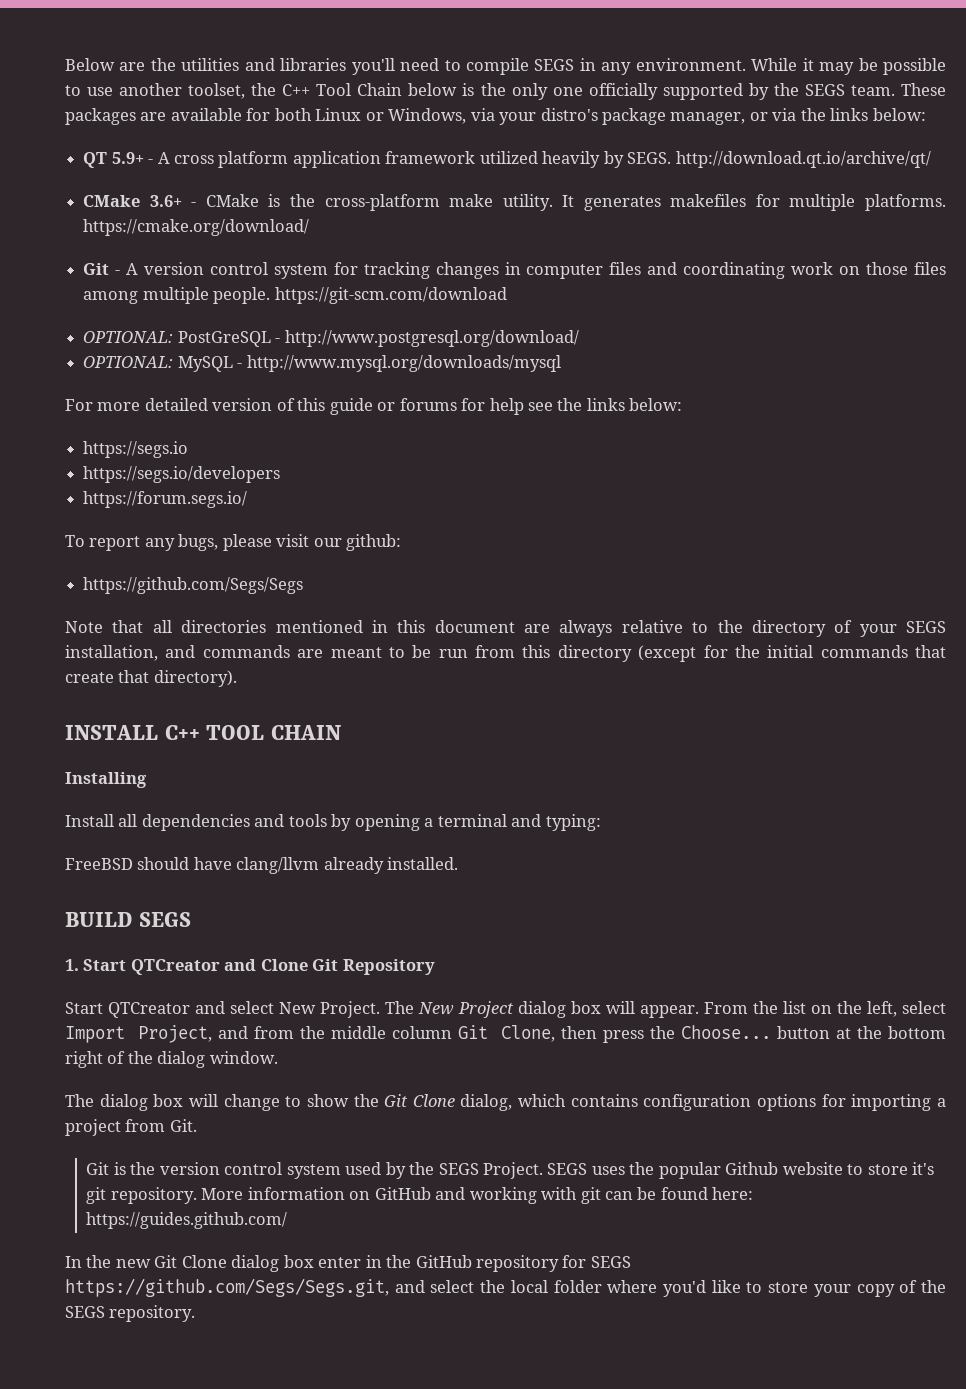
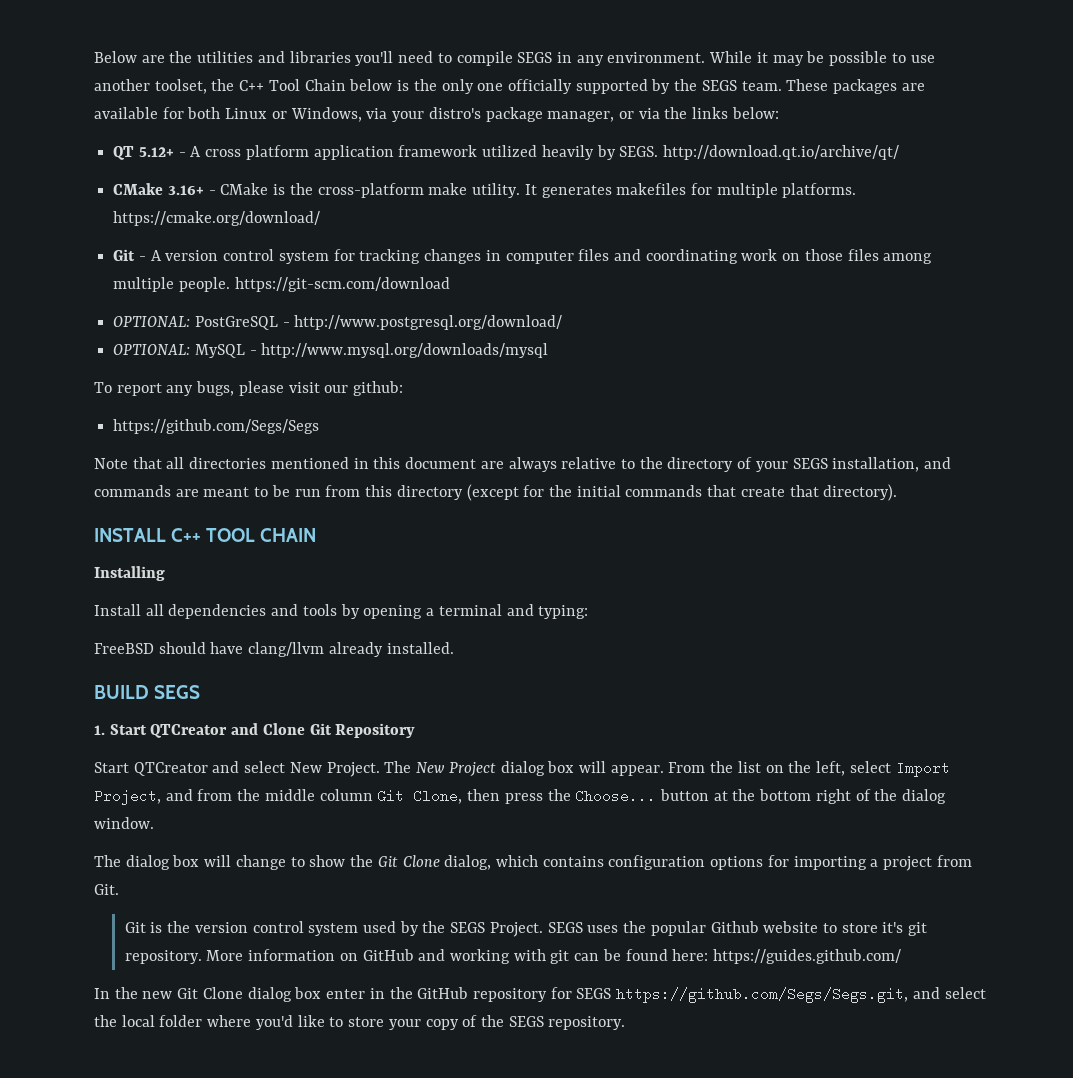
[111,152,144,164] 5.9+ -> [138,147,174,157] 5.12+
[149,195,182,207] 3.6+ -> [167,185,204,195] 3.16+
[65,398,683,415] [83,441,189,458] [83,466,281,483] [83,491,248,508] // For more detailed version of this guide or forums for help see the links below: // https://segs.io // https://segs.io/developers // https://forum.segs.io/ -> (549, 350) none

